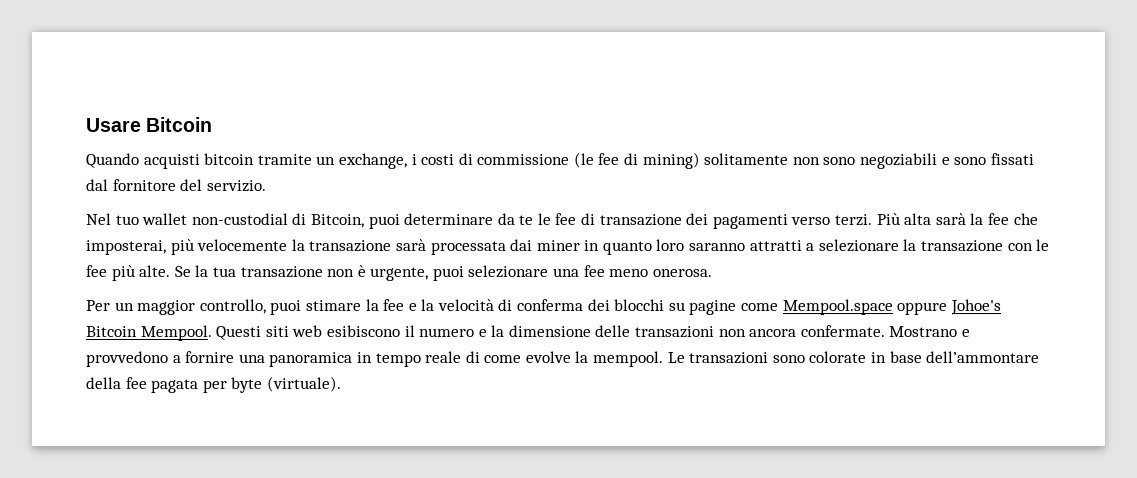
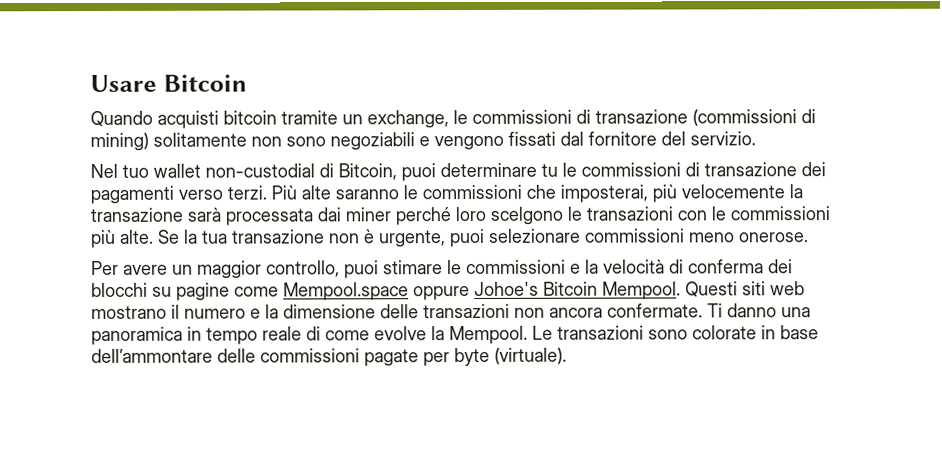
[411,152,620,168] i costi di commissione (le fee -> [453,109,797,127] le commissioni di transazione (commissioni
[954,157,987,165] sono -> [434,135,504,151] vengono
[497,213,577,225] da te le fee -> [541,162,681,177] tu le commissioni
[904,213,1009,225] alta sarà la fee -> [301,184,522,200] alte saranno le commissioni
[584,239,1004,255] in quanto loro saranno attratti a selezionare la transazione -> [395,206,673,226] perché loro scelgono le transazioni
[86,265,107,277] fee -> [730,206,830,221] commissioni
[553,265,712,277] una fee meno onerosa. -> [585,228,809,243] commissioni meno onerose.
(110, 305) none -> [123,264,168,275] avere
[365,299,405,311] la fee -> [447,259,566,275] le commissioni
[326,325,400,337] esibiscono -> [91,305,167,319] mostrano
[889,326,971,337] [86,351,235,367] Mostrano e provvedono a fornire -> [707,303,777,318] Ti danno
[593,351,664,367] mempool. -> [449,325,528,345] Mempool.
[86,377,199,393] della fee pagata -> [217,348,419,367] delle commissioni pagate

